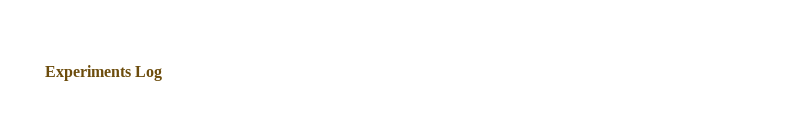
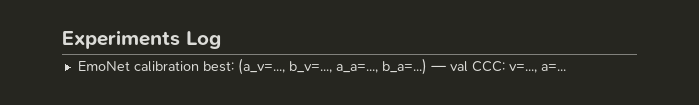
(163, 73) none -> [77,58,566,75] // EmoNet calibration best: (a_v=..., b_v=..., a_a=..., b_a=...) — val CCC: v=..., a=...

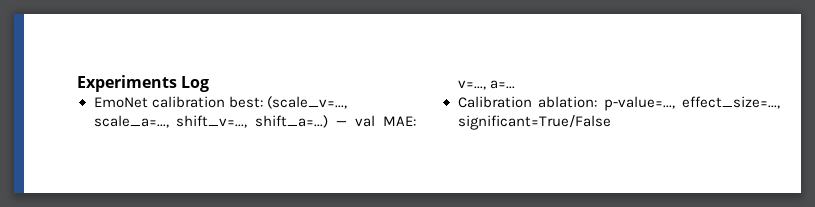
[237,58,427,75] (a_v=..., b_v=..., a_a=..., b_a=...) -> [266,96,347,109] [93,115,329,128] (scale_v=..., scale_a=..., shift_v=..., shift_a=...)
[471,61,505,72] CCC: -> [382,116,416,126] MAE:
(566, 67) none -> [457,96,780,111] [457,115,611,130] // Calibration ablation: p-value=..., effect_size=..., significant=True/False

